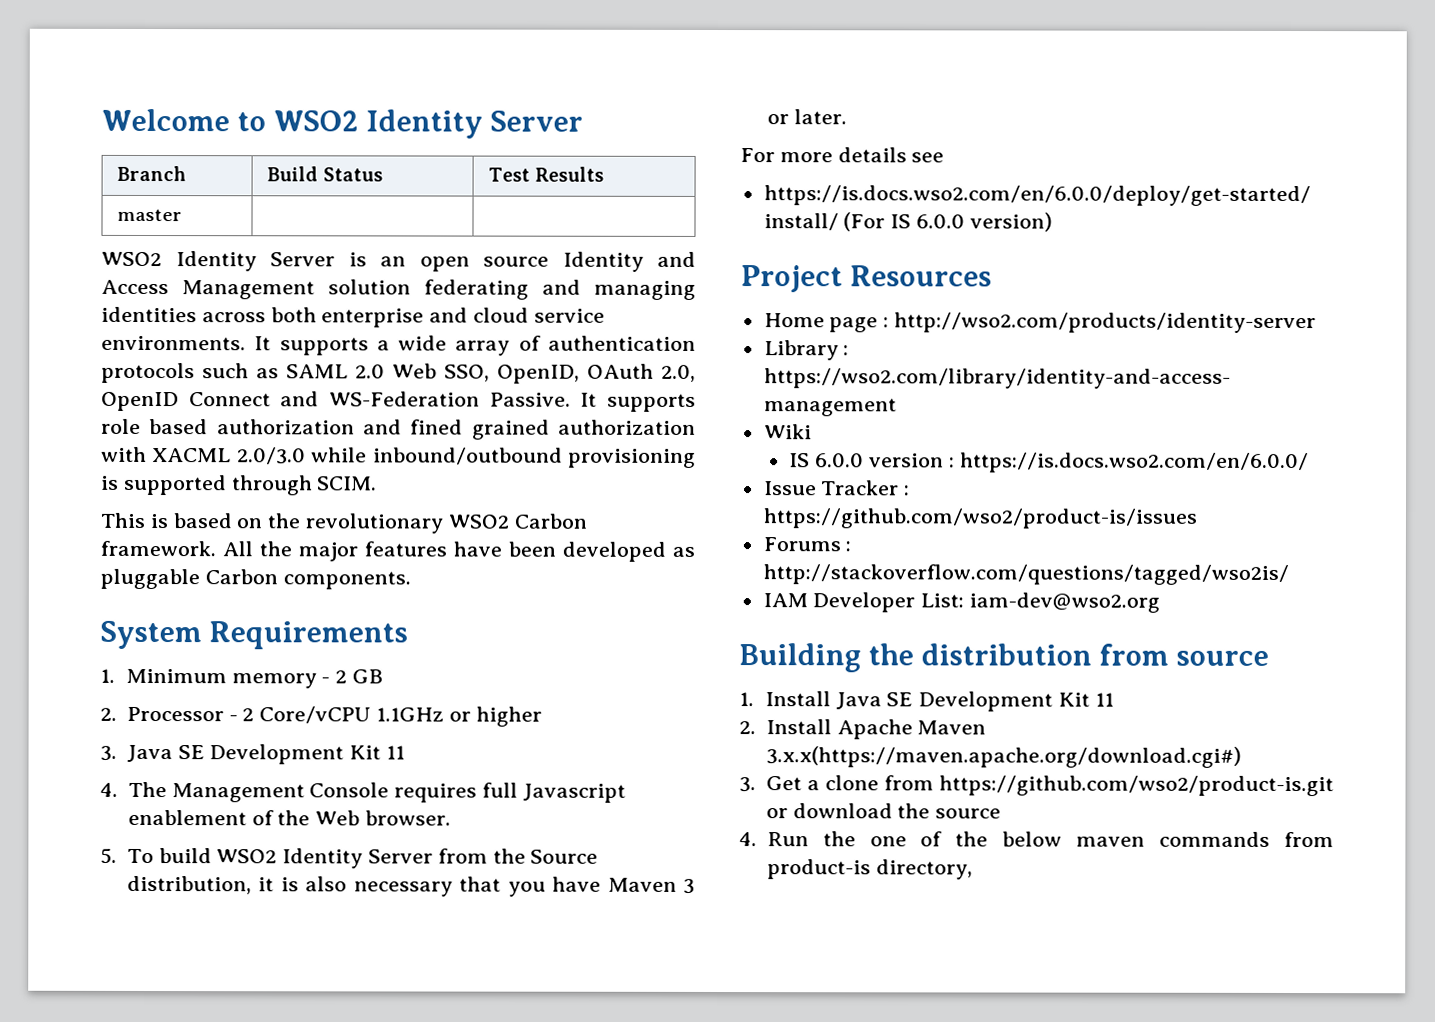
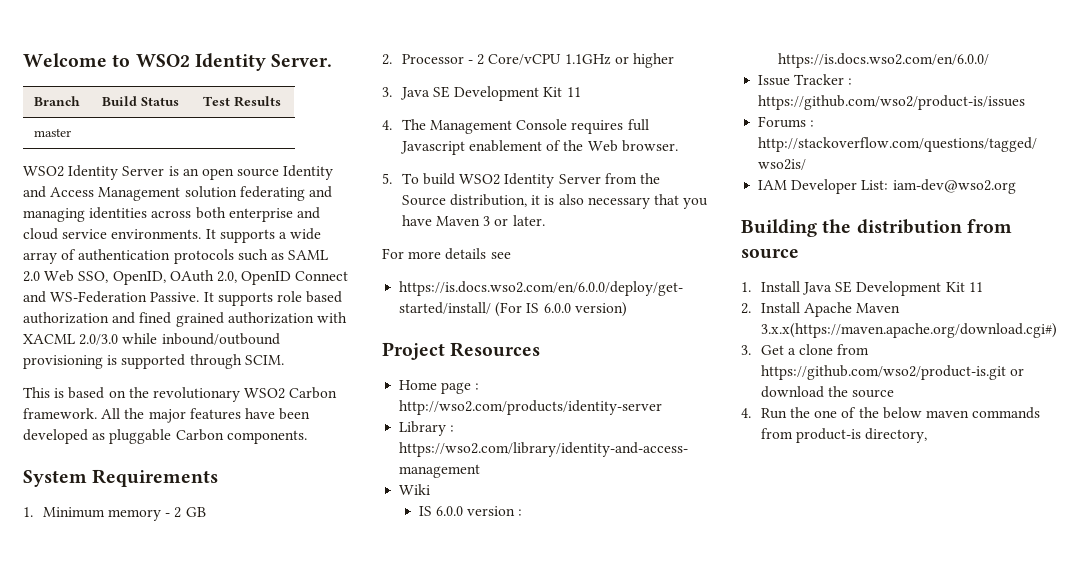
[490,110,584,132] Server -> [271,54,333,67] Server.

